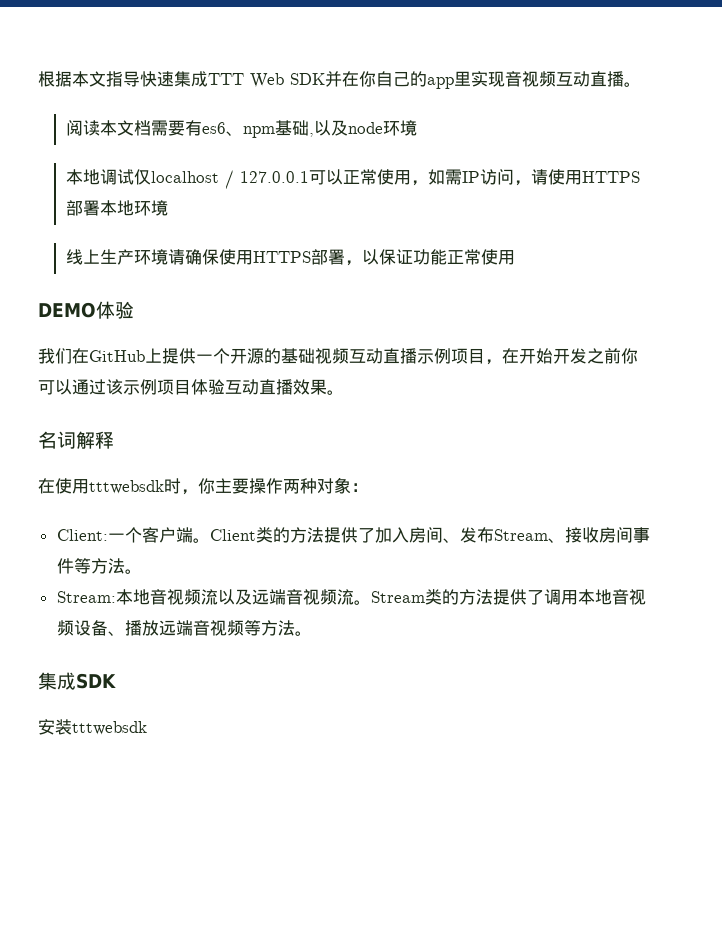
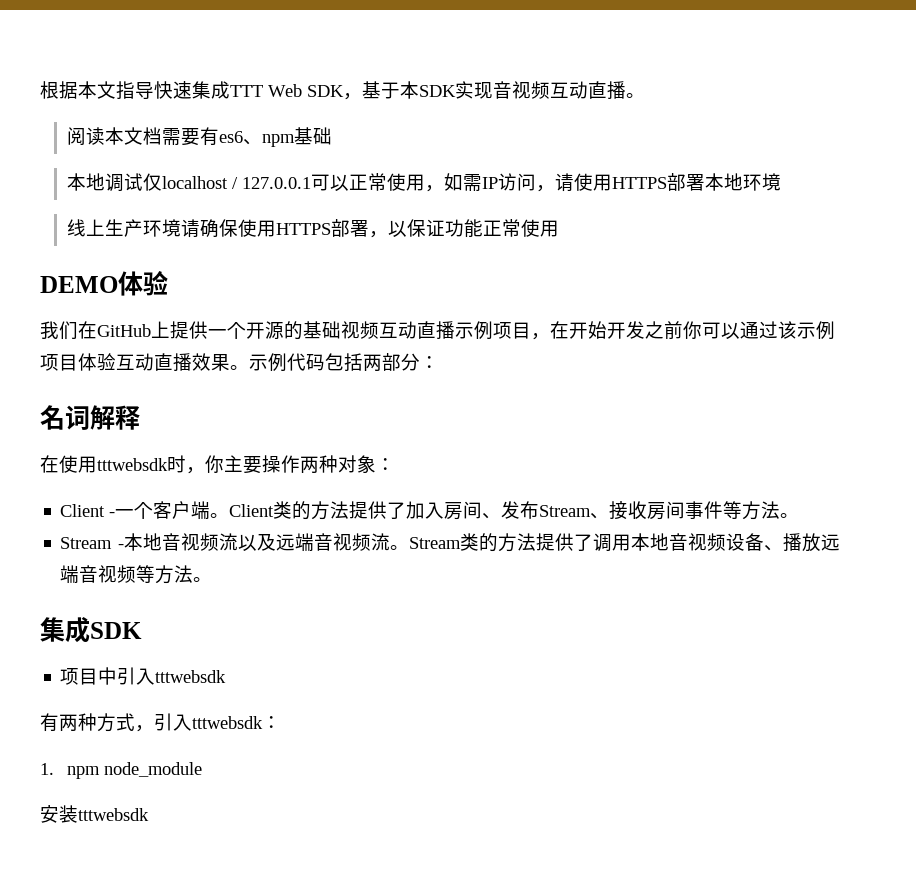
[325,71,471,89] 并在你自己的app里 -> [343,81,456,100] ，基于本SDK
[308,120,417,137] ,以及node环境 -> (332, 136) none
(344, 392) none -> [249,353,439,372] 示例代码包括两部分：
[56,529,108,541] Client: -> [60,504,116,517] Client -
[56,591,116,603] Stream: -> [60,537,124,549] Stream -
(116, 681) none -> [60,667,227,685] [40,713,281,732] [40,762,202,779] // 项目中引入tttwebsdk // 有两种方式，引入tttwebsdk： // 1. npm node_module

